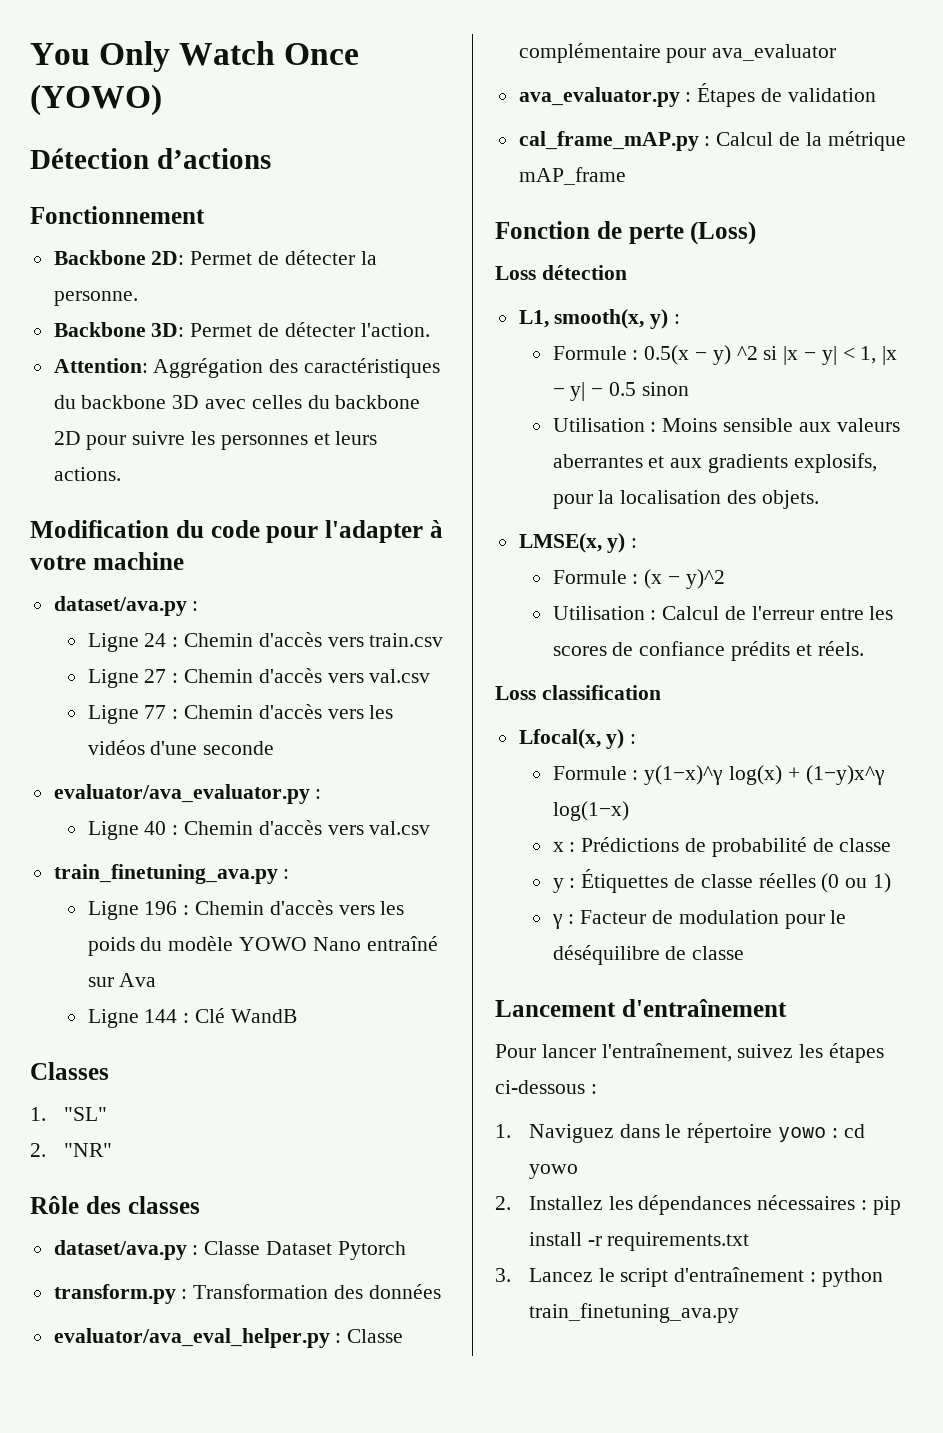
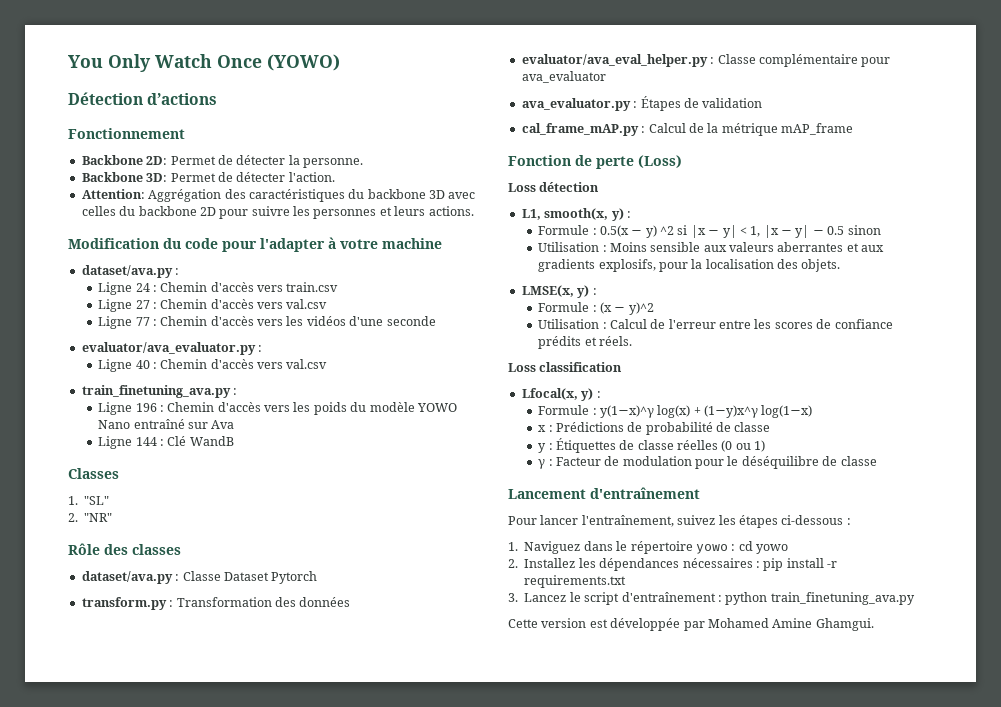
(739, 1313) none -> [508,618,874,631] // Cette version est développée par Mohamed Amine Ghamgui.

